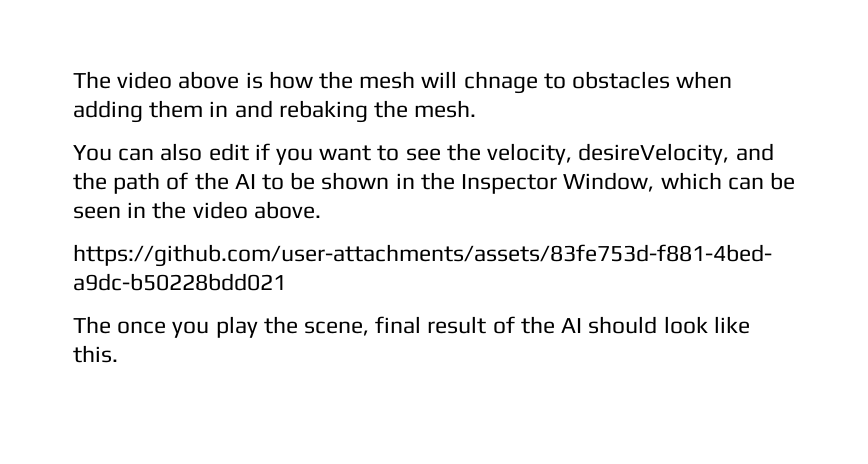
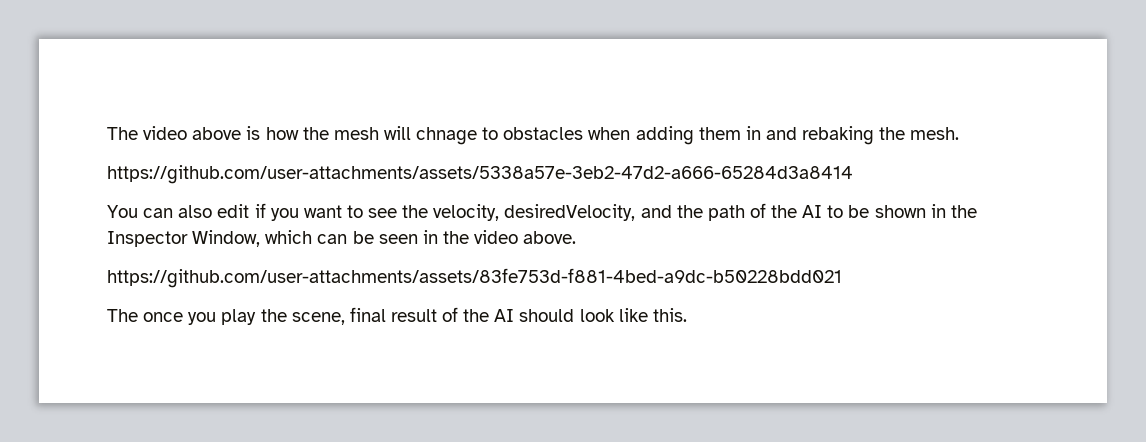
(477, 109) none -> [107,165,853,184] // https://github.com/user-attachments/assets/5338a57e-3eb2-47d2-a666-65284d3a8414
[578,143,730,165] desireVelocity, -> [504,204,636,221] desiredVelocity,

